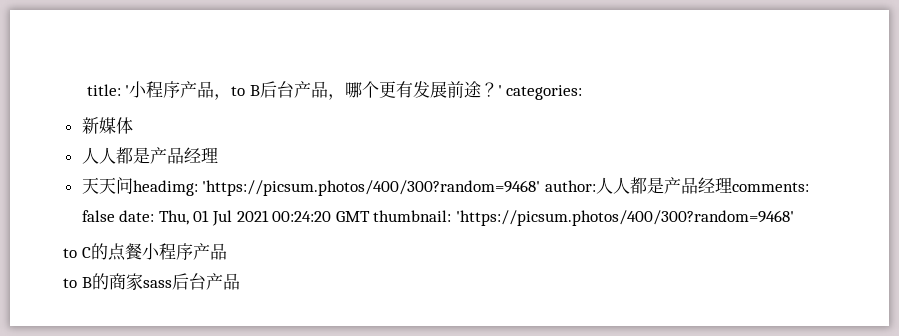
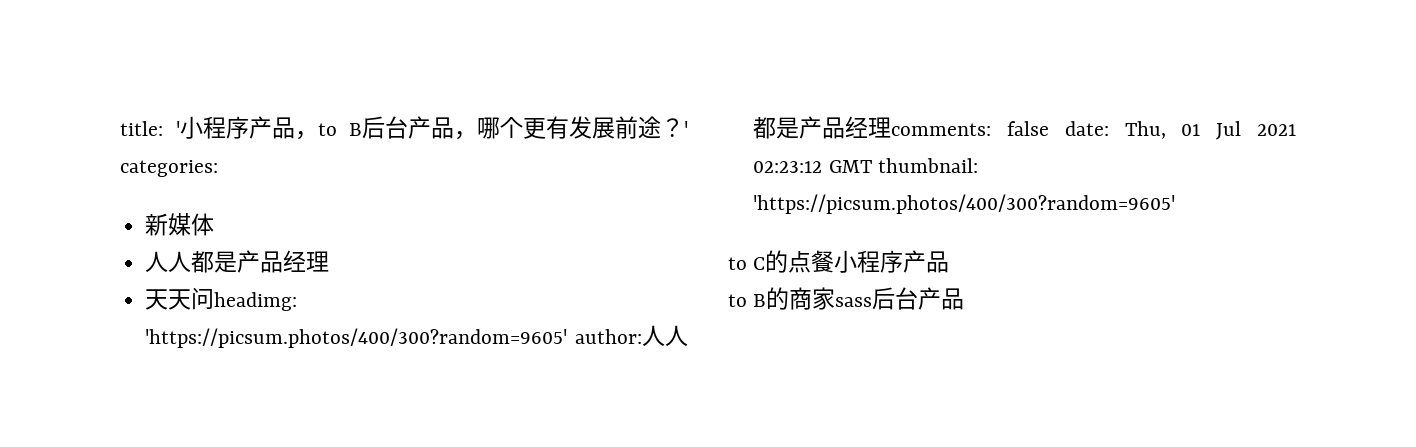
[202,180,541,196] 'https://picsum.photos/400/300?random=9468' -> [145,328,568,348] 'https://picsum.photos/400/300?random=9605'
[272,211,332,222] 00:24:20 -> [753,161,823,173] 02:23:12
[456,210,795,226] 'https://picsum.photos/400/300?random=9468' -> [753,194,1176,214] 'https://picsum.photos/400/300?random=9605'

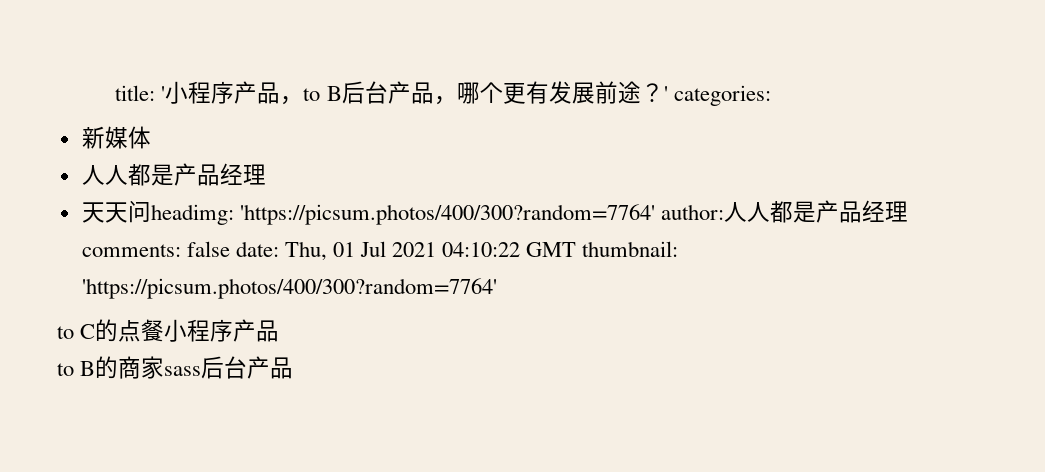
[145,328,568,348] 'https://picsum.photos/400/300?random=9605' -> [239,204,655,225] 'https://picsum.photos/400/300?random=7764'
[753,161,823,173] 02:23:12 -> [442,242,521,257] 04:10:22
[753,194,1176,214] 'https://picsum.photos/400/300?random=9605' -> [81,278,497,299] 'https://picsum.photos/400/300?random=7764'

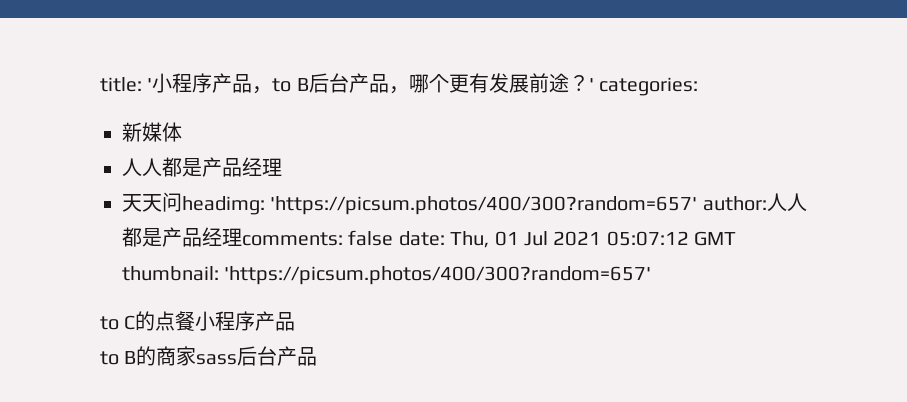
[239,204,655,225] 'https://picsum.photos/400/300?random=7764' -> [270,196,698,215] 'https://picsum.photos/400/300?random=657'
[442,242,521,257] 04:10:22 -> [606,231,689,246] 05:07:12
[81,278,497,299] 'https://picsum.photos/400/300?random=7764' -> [224,266,652,285] 'https://picsum.photos/400/300?random=657'

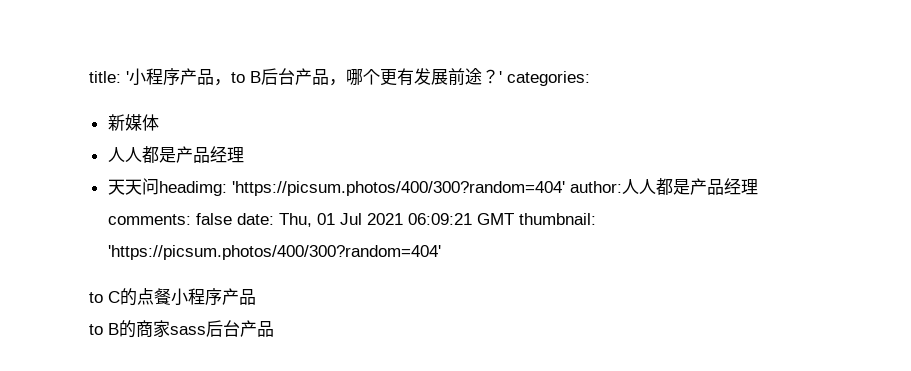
[270,196,698,215] 'https://picsum.photos/400/300?random=657' -> [231,181,565,196] 'https://picsum.photos/400/300?random=404'
[606,231,689,246] 05:07:12 -> [407,213,472,225] 06:09:21
[224,266,652,285] 'https://picsum.photos/400/300?random=657' -> [107,245,441,260] 'https://picsum.photos/400/300?random=404'

